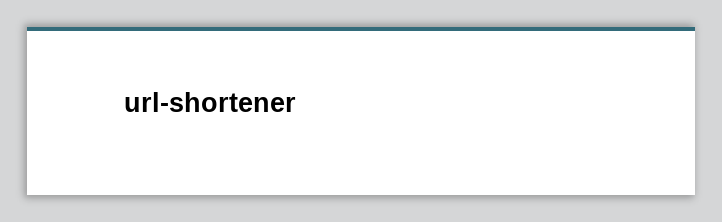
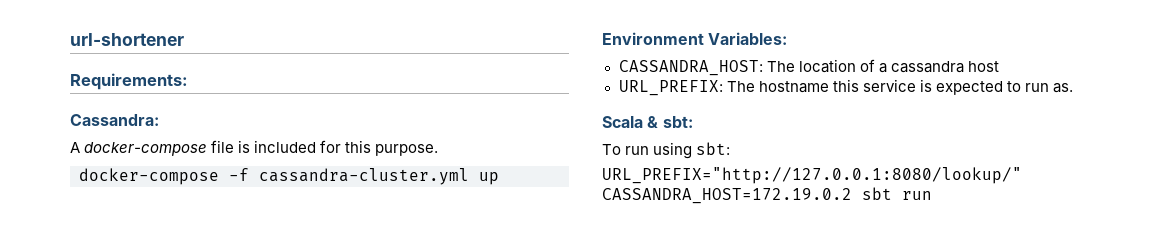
(296, 102) none -> [70,73,188,90] [70,114,159,126] [70,140,439,156] [79,168,499,185] [602,32,788,45] [618,59,999,76] [618,79,1073,96] [602,116,693,128] [602,142,731,159] [602,167,1022,184] [602,187,932,204] // Requirements: // Cassandra: // A docker-compose file is included for this purpose. // docker-compose -f cassandra-cluster.yml up // Environment Variables: // CASSANDRA_HOST: The location of a cassandra host // URL_PREFIX: The hostname this service is expected to run as. // Scala & sbt: // To run using sbt: // URL_PREFIX="http://127.0.0.1:8080/lookup/" CASSANDRA_HOST=172.19.0.2 sbt run

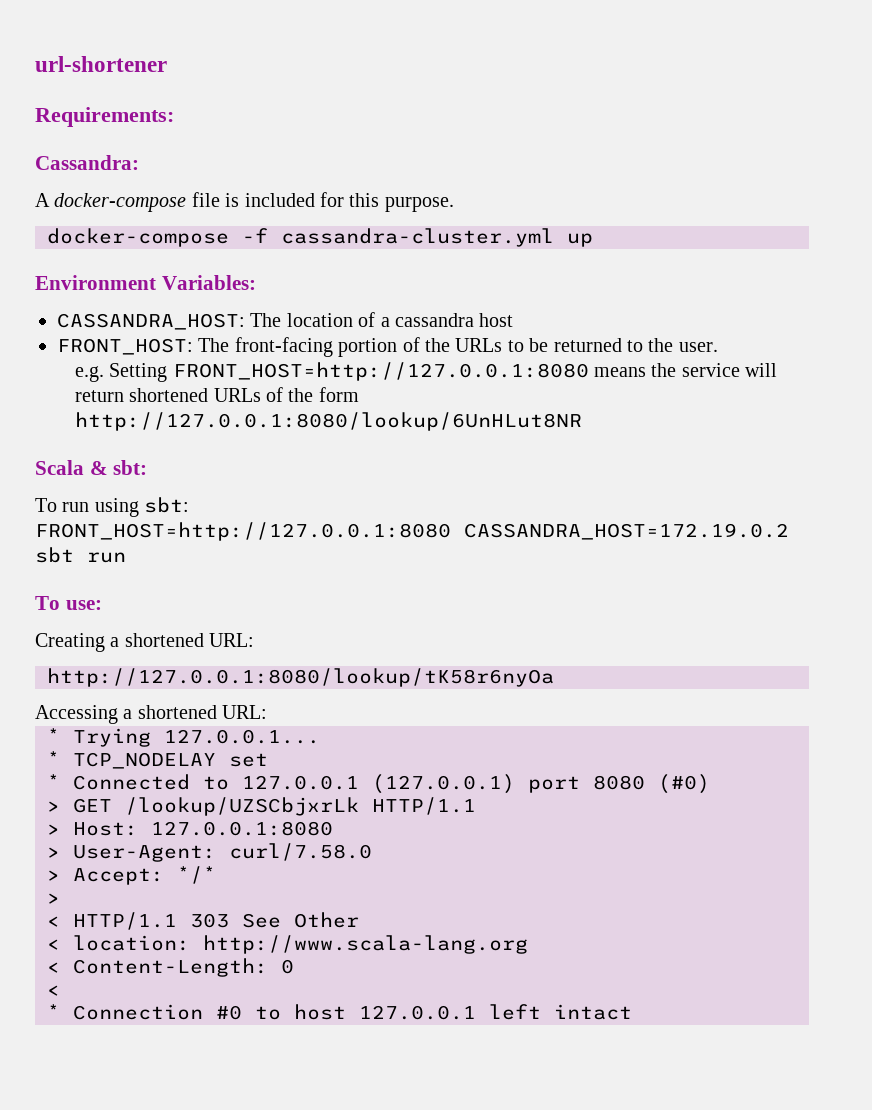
[618,79,1073,96] URL_PREFIX: The hostname this service is expected to run as. -> [57,337,718,357] [74,362,778,382] [74,387,359,402] [74,412,582,431] FRONT_HOST: The front-facing portion of the URLs to be returned to the user. // e.g. Setting FRONT_HOST=http://127.0.0.1:8080 means the service will return shortened URLs of the form http://127.0.0.1:8080/lookup/6UnHLut8NR
[602,167,1022,184] URL_PREFIX="http://127.0.0.1:8080/lookup/" -> [35,522,451,541] FRONT_HOST=http://127.0.0.1:8080
(932, 195) none -> [35,596,102,610] [35,633,255,652] [47,668,554,687] [35,705,268,724] [47,728,320,747] [47,751,268,769] [47,774,710,794] [47,797,476,816] [47,821,333,836] [47,843,372,862] [47,866,216,885] [47,893,60,904] [47,912,359,930] [47,935,528,954] [47,958,294,977] [47,985,60,996] [47,1004,632,1020] // To use: // Creating a shortened URL: // http://127.0.0.1:8080/lookup/tK58r6nyOa // Accessing a shortened URL: // * Trying 127.0.0.1... // * TCP_NODELAY set // * Connected to 127.0.0.1 (127.0.0.1) port 8080 (#0) // > GET /lookup/UZSCbjxrLk HTTP/1.1 // > Host: 127.0.0.1:8080 // > User-Agent: curl/7.58.0 // > Accept: */* // > // < HTTP/1.1 303 See Other // < location: http://www.scala-lang.org // < Content-Length: 0 // < // * Connection #0 to host 127.0.0.1 left intact

